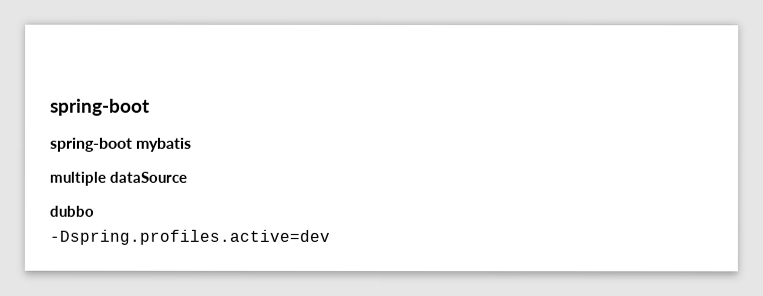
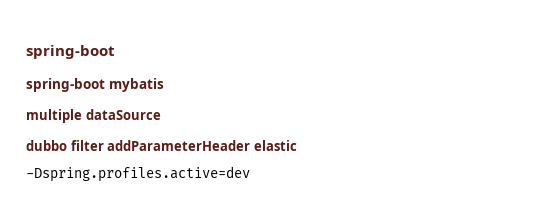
(94, 211) none -> [70,140,297,151] filter addParameterHeader elastic

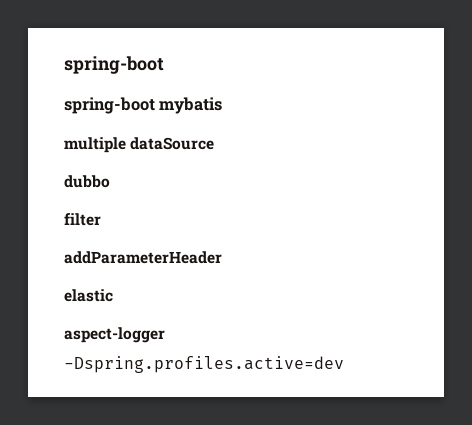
(67, 145) none -> (110, 181) //
(104, 145) none -> (101, 219) //
(251, 145) none -> (222, 257) //
(297, 145) none -> [64,327,165,343] // aspect-logger

